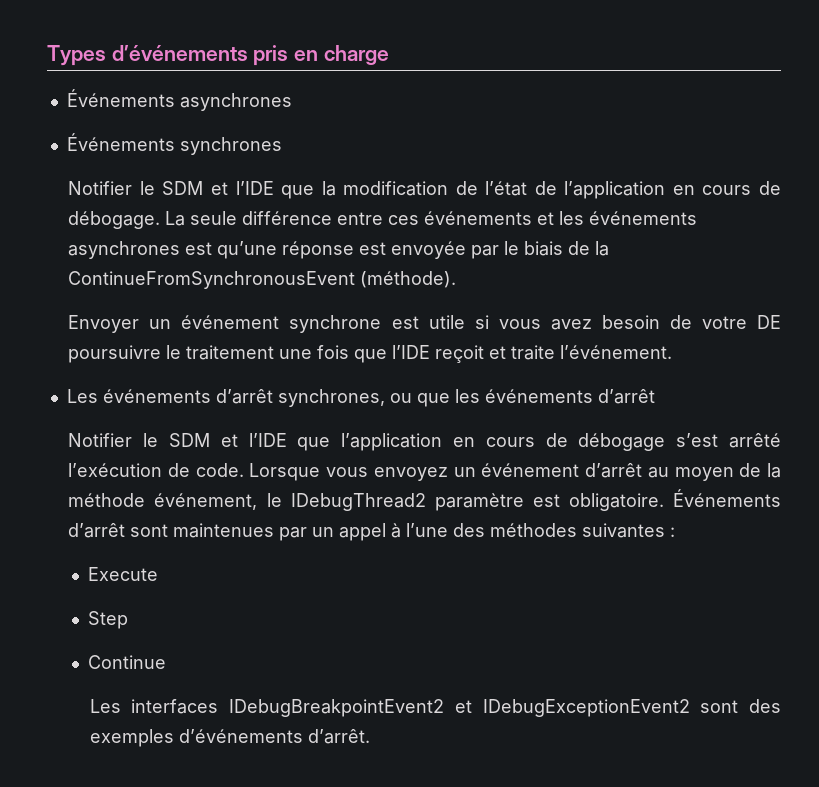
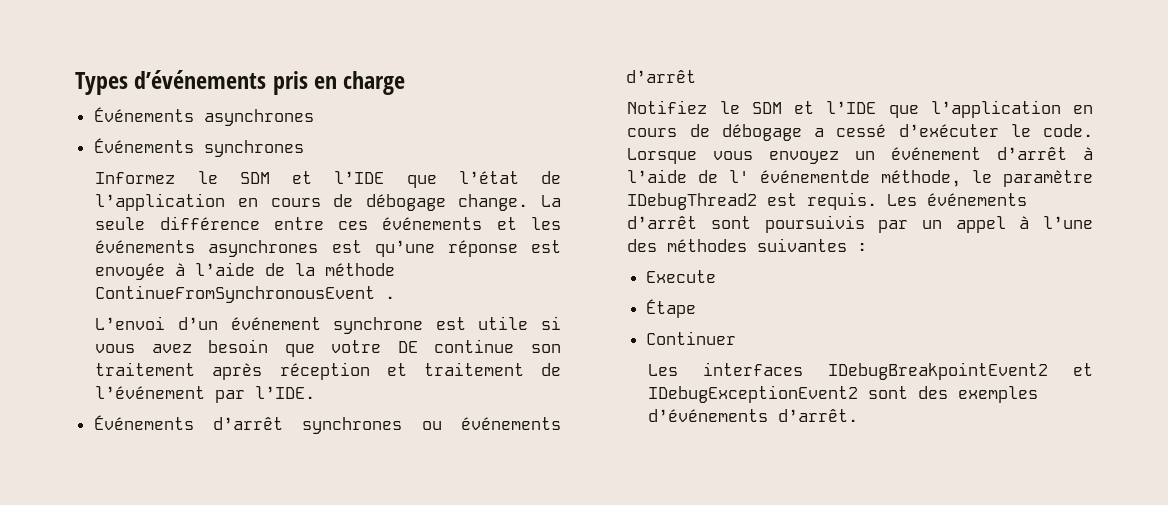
[68,181,478,199] Notifier le SDM et l’IDE que la modification de -> [95,171,437,188] Informez le SDM et l’IDE que
[68,211,161,229] débogage. -> [365,194,529,211] débogage change.
[471,241,610,259] [68,271,457,289] [68,315,172,333] par le biais de la ContinueFromSynchronousEvent (méthode). // Envoyer un -> [175,262,396,276] [95,285,396,303] [95,316,218,330] à l’aide de la méthode ContinueFromSynchronousEvent . // L’envoi d’un
[669,315,692,329] de -> [284,344,315,357] que
[68,345,673,363] [66,389,480,407] poursuivre le traitement une fois que l’IDE reçoit et traite l’événement. // Les événements d’arrêt synchrones, ou que les -> [434,339,561,353] [95,362,561,380] [95,386,316,403] [93,415,442,434] continue son traitement après réception et traitement de l’événement par l’IDE. // Événements d’arrêt synchrones ou
[68,433,133,447] Notifier -> [627,100,708,114] Notifiez
[676,433,782,448] [68,463,191,477] s’est arrêté l’exécution de -> [814,124,1031,137] a cessé d’exécuter le
[647,463,781,481] [68,489,781,511] au moyen de la méthode événement, le IDebugThread2 paramètre est obligatoire. Événements -> [1083,147,1093,160] [627,169,1093,187] [627,192,1028,210] à l’aide de l' événementde méthode, le paramètre IDebugThread2 est requis. Les événements
[173,523,275,538] maintenues -> [764,215,865,233] poursuivis
[88,611,129,629] [88,655,167,669] Step // Continue -> [646,299,697,318] [646,331,737,345] Étape // Continuer

